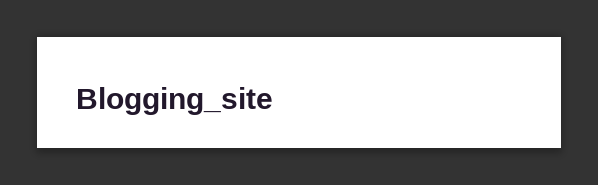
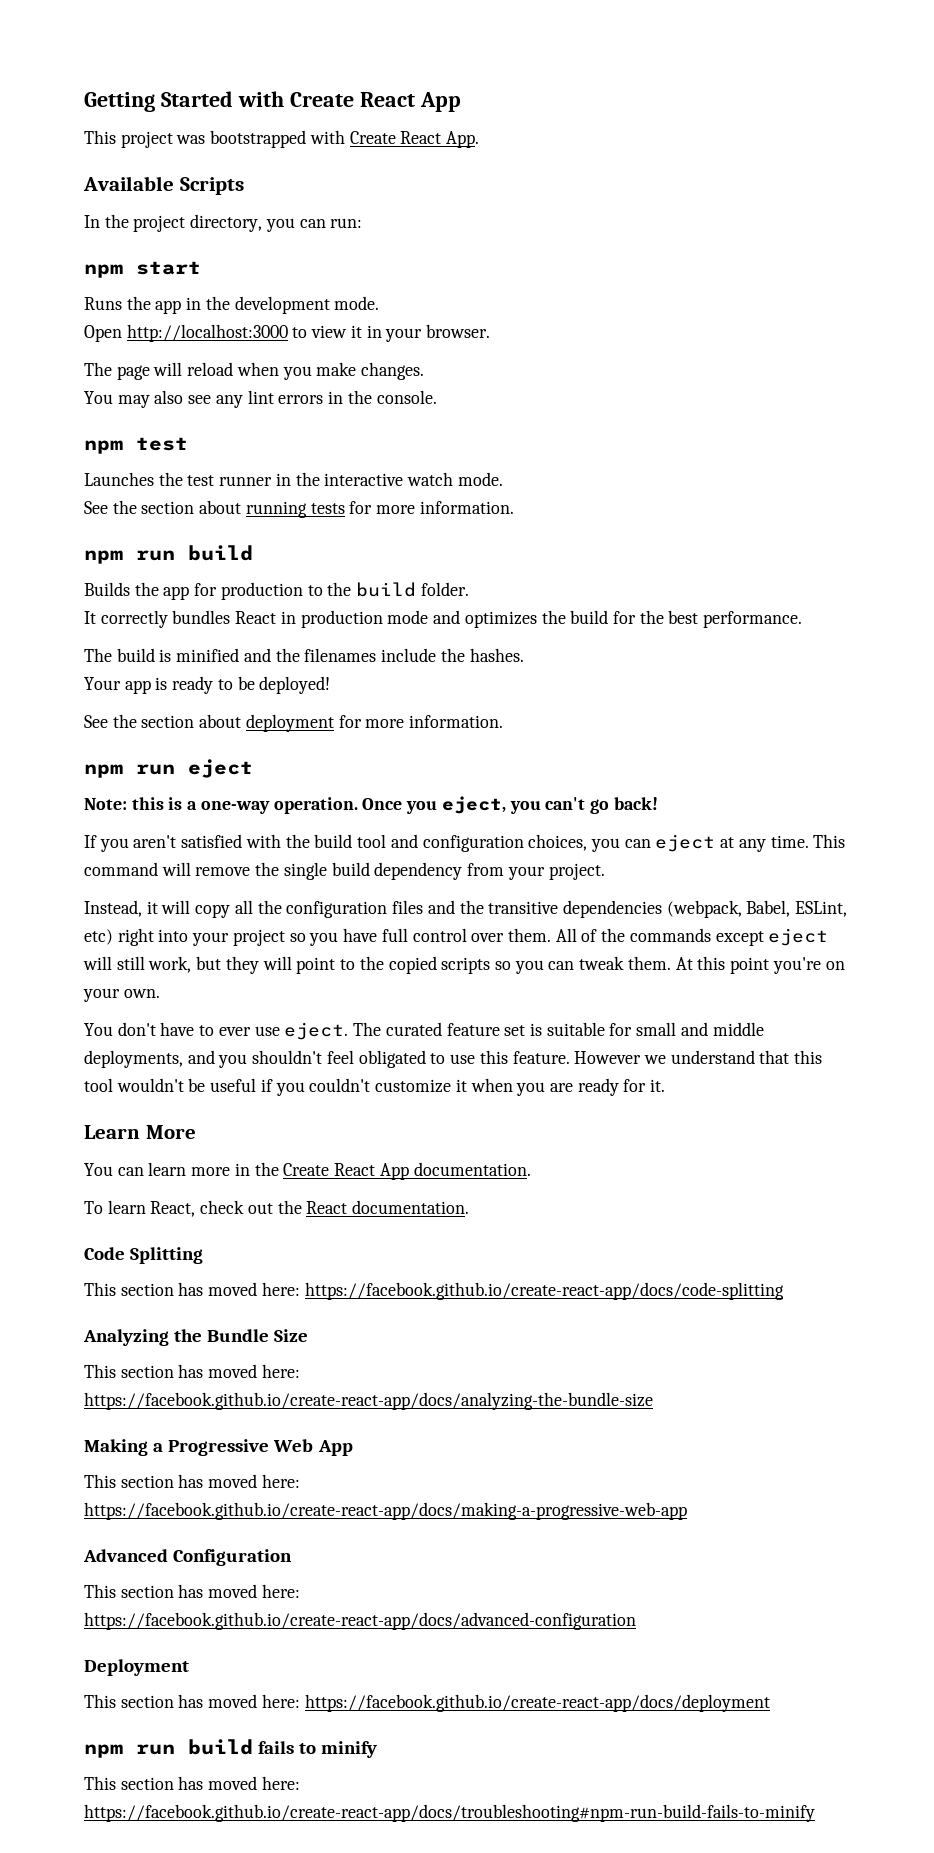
[76,87,273,115] Blogging_site -> [84,91,461,112] [84,130,480,148] [83,176,244,195] [84,214,363,232] [84,261,201,278] [84,296,380,314] [84,324,491,342] [84,362,425,380] [84,390,437,408] [84,437,188,454] [84,472,503,486] [84,500,514,518] [84,545,253,564] [84,582,469,600] [84,610,803,628] [84,648,524,662] [84,676,331,694] [84,714,504,732] [84,759,253,778] [84,796,658,814] [84,834,846,852] [84,862,605,880] [84,900,848,918] [84,928,829,946] [83,956,845,974] [83,988,160,1002] [84,1022,764,1040] [84,1050,823,1068] [84,1078,666,1096] [84,1125,196,1139] [84,1162,531,1180] [84,1200,470,1217] [84,1247,204,1264] [84,1282,784,1300] [83,1329,309,1346] [84,1364,300,1378] [84,1392,653,1410] [84,1439,353,1456] [84,1474,300,1488] [84,1502,687,1520] [83,1549,293,1566] [84,1584,300,1598] [84,1612,636,1630] [84,1659,189,1676] [84,1694,770,1712] [84,1739,378,1758] [84,1776,300,1790] [84,1804,815,1822] Getting Started with Create React App // This project was bootstrapped with Create React App. // Available Scripts // In the project directory, you can run: // npm start // Runs the app in the development mode. // Open http://localhost:3000 to view it in your browser. // The page will reload when you make changes. // You may also see any lint errors in the console. // npm test // Launches the test runner in the interactive watch mode. // See the section about running tests for more information. // npm run build // Builds the app for production to the build folder. // It correctly bundles React in production mode and optimizes the build for the best performance. // The build is minified and the filenames include the hashes. // Your app is ready to be deployed! // See the section about deployment for more information. // npm run eject // Note: this is a one-way operation. Once you eject, you can't go back! // If you aren't satisfied with the build tool and configuration choices, you can eject at any time. This command will remove the single build dependency from your project. // Instead, it will copy all the configuration files and the transitive dependencies (webpack, Babel, ESLint, etc) right into your project so you have full control over them. All of the commands except eject will still work, but they will point to the copied scripts so you can tweak them. At this point you're on your own. // You don't have to ever use eject. The curated feature set is suitable for small and middle deployments, and you shouldn't feel obligated to use this feature. However we understand that this tool wouldn't be useful if you couldn't customize it when you are ready for it. // Learn More // You can learn more in the Create React App documentation. // To learn React, check out the React documentation. // Code Splitting // This section has moved here: https://facebook.github.io/create-react-app/docs/code-splitting // Analyzing the Bundle Size // This section has moved here: https://facebook.github.io/create-react-app/docs/analyzing-the-bundle-size // Making a Progressive Web App // This section has moved here: https://facebook.github.io/create-react-app/docs/making-a-progressive-web-app // Advanced Configuration // This section has moved here: https://facebook.github.io/create-react-app/docs/advanced-configuration // Deployment // This section has moved here: https://facebook.github.io/create-react-app/docs/deployment // npm run build fails to minify // This section has moved here: https://facebook.github.io/create-react-app/docs/troubleshooting#npm-run-build-fails-to-minify

